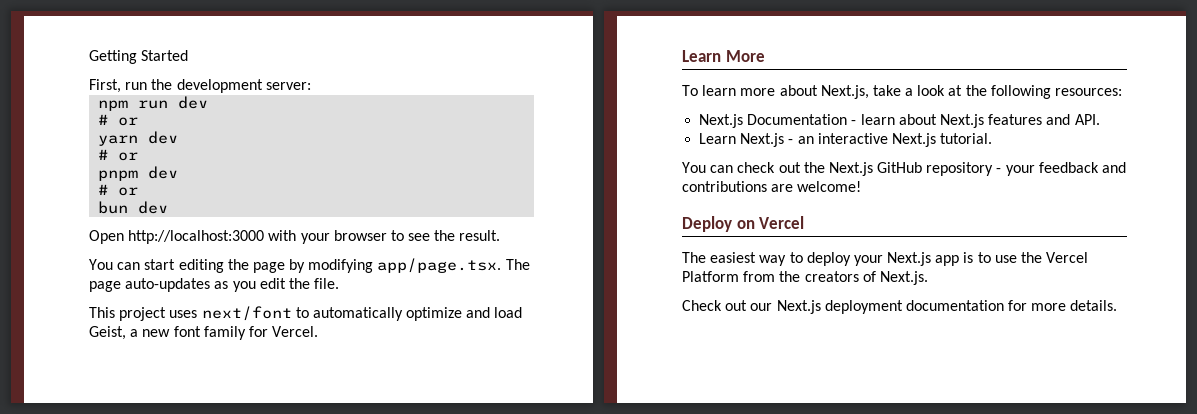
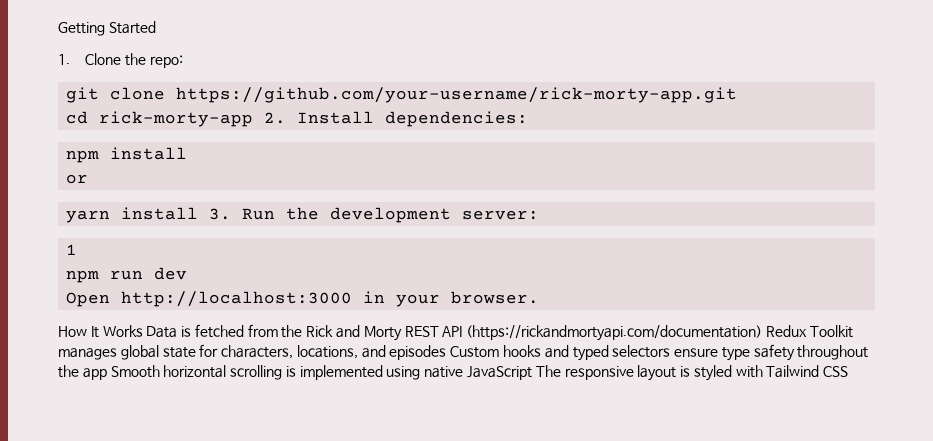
[89,79,148,93] First, run -> [58,53,183,68] [66,87,738,103] [66,111,529,127] [66,147,188,163] [66,174,89,184] [66,207,276,223] 1. Clone the repo: // git clone https://github.com/your-username/rick-morty-app.git // cd rick-morty-app 2. Install dependencies: // npm install // or // yarn install 3. Run
(311, 86) none -> [66,244,78,255] // 1
[98,114,139,126] [98,131,179,146] [98,149,139,161] [98,166,179,181] [98,184,139,196] [98,201,169,214] [89,230,501,244] [89,258,530,273] [89,278,340,292] [89,306,523,321] [89,326,319,340] [682,50,765,62] [682,85,1123,99] [699,114,1100,128] [699,133,993,147] [682,162,1127,176] [682,181,862,192] [682,216,805,232] [682,252,1089,266] [682,271,928,285] [682,300,1118,314] # or // yarn dev // # or // pnpm dev // # or // bun dev // Open http://localhost:3000 with your browser to see the result. // You can start editing the page by modifying app/page.tsx. The page auto-updates as you edit the file. // This project uses next/font to automatically optimize and load Geist, a new font family for Vercel. // Learn More // To learn more about Next.js, take a look at the following resources: // Next.js Documentation - learn about Next.js features and API. // Learn Next.js - an interactive Next.js tutorial. // You can check out the Next.js GitHub repository - your feedback and contributions are welcome! // Deploy on Vercel // The easiest way to deploy your Next.js app is to use the Vercel Platform from the creators of Next.js. // Check out our Next.js deployment documentation for more details. -> [66,291,540,307] [58,324,853,341] [58,344,869,361] [58,365,849,381] Open http://localhost:3000 in your browser. // How It Works Data is fetched from the Rick and Morty REST API (https://rickandmortyapi.com/documentation) Redux Toolkit manages global state for characters, locations, and episodes Custom hooks and typed selectors ensure type safety throughout the app Smooth horizontal scrolling is implemented using native JavaScript The responsive layout is styled with Tailwind CSS

